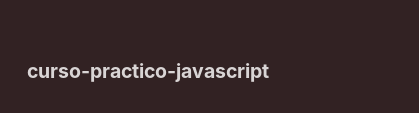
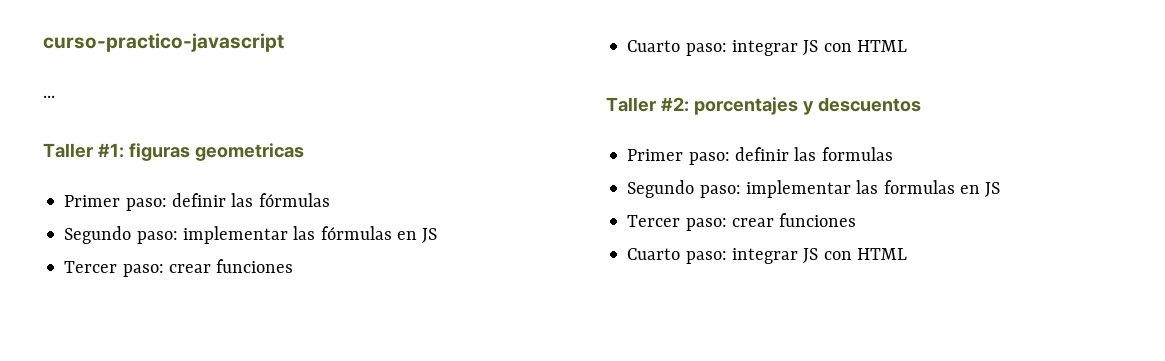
(269, 72) none -> [43,95,55,98] [43,143,304,161] [64,193,330,211] [64,226,438,244] [64,259,294,277] [627,40,907,56] [606,97,921,115] [627,147,893,165] [627,180,1001,198] [627,213,857,231] [627,248,907,264] // ... // Taller #1: figuras geometricas // Primer paso: definir las fórmulas // Segundo paso: implementar las fórmulas en JS // Tercer paso: crear funciones // Cuarto paso: integrar JS con HTML // Taller #2: porcentajes y descuentos // Primer paso: definir las formulas // Segundo paso: implementar las formulas en JS // Tercer paso: crear funciones // Cuarto paso: integrar JS con HTML

